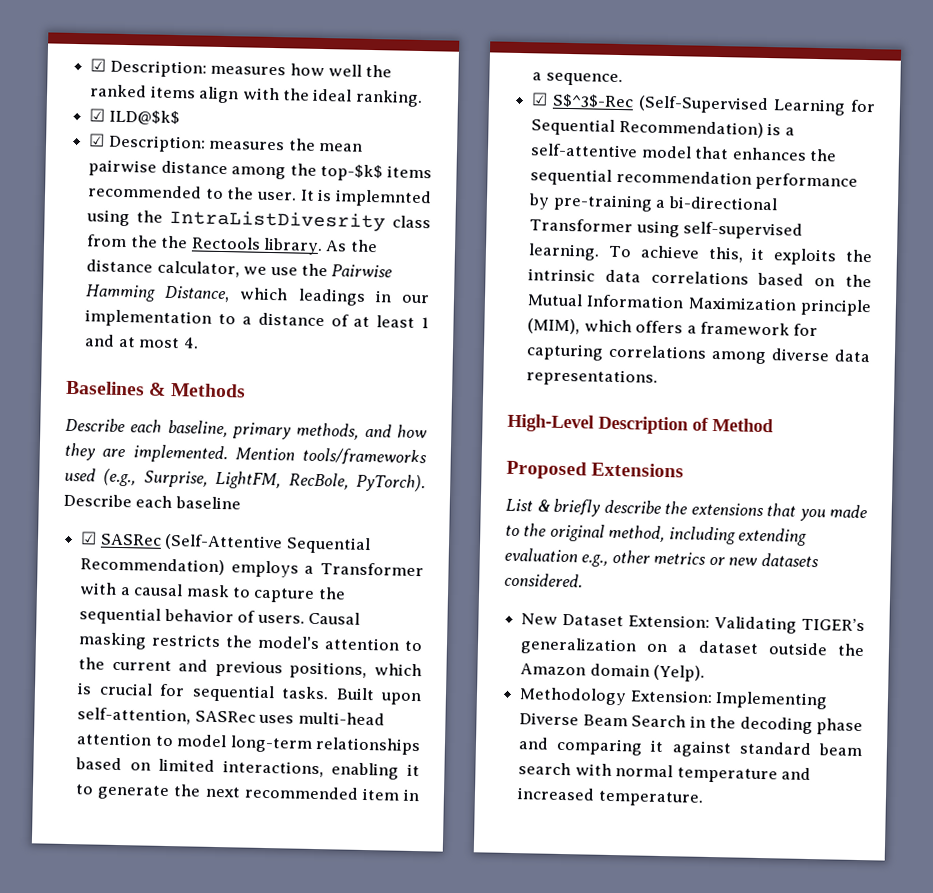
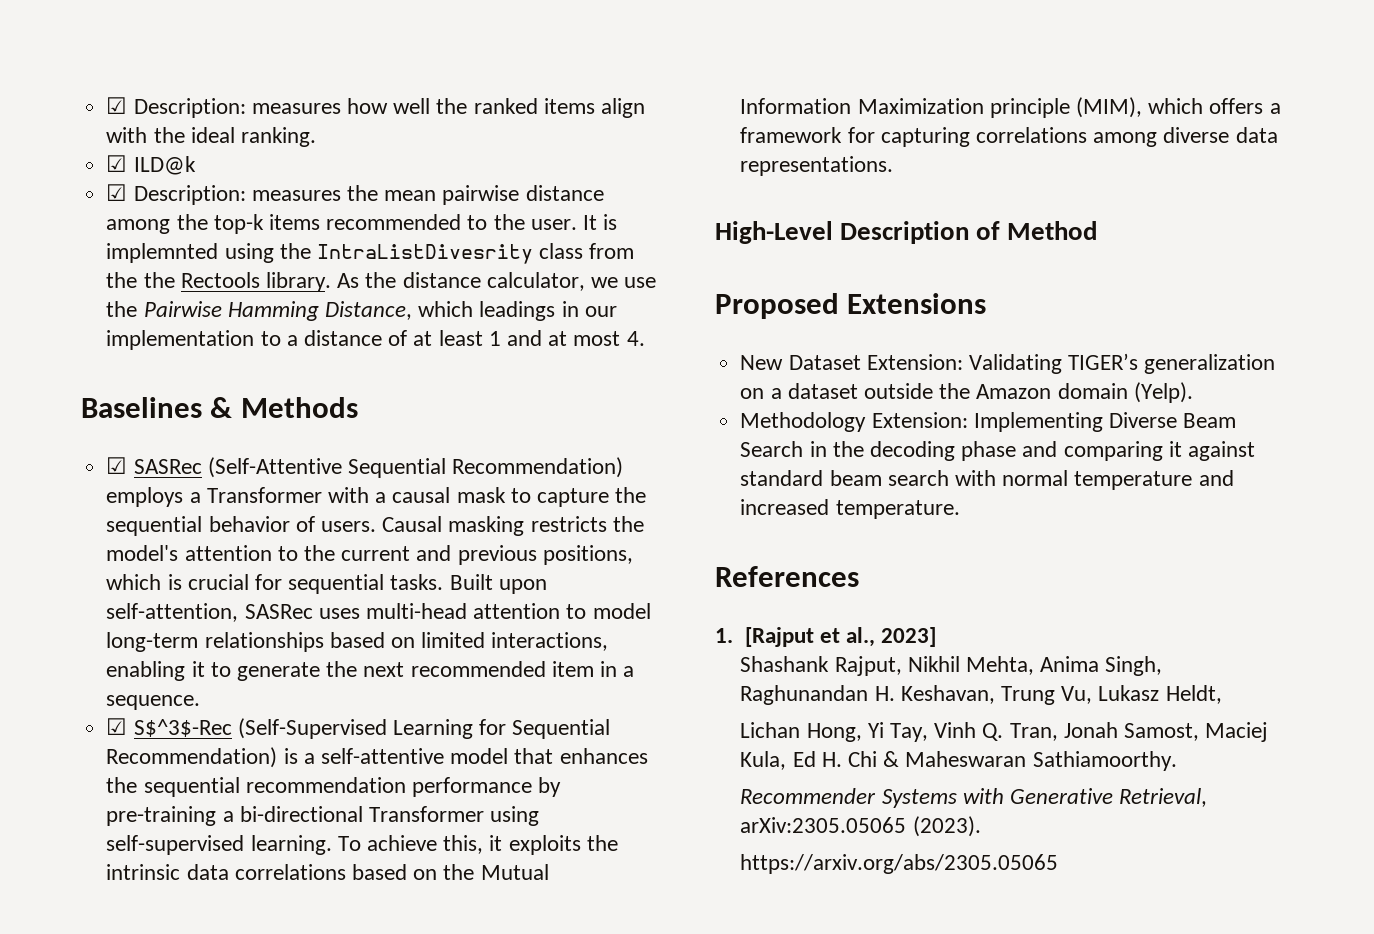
[108,109,180,126] ILD@$k$ -> [133,156,196,175] ILD@k
[320,163,384,182] top-$k$ -> [213,214,264,234] top-k
[65,417,427,440] [64,442,427,467] [64,467,427,493] [63,493,241,510] // Describe each baseline, primary methods, and how they are implemented. Mention tools/frameworks used (e.g., Surprise, LightFM, RecBole, PyTorch). Describe each baseline -> (358, 407) none
[505,498,868,522] [505,523,808,546] [504,547,819,568] [504,572,583,588] // List & briefly describe the extensions that you made to the original method, including extending evaluation e.g., other metrics or new datasets considered. -> (987, 303) none
(704, 798) none -> [715,566,859,587] [715,627,937,647] [740,656,1163,676] [740,685,1222,705] [740,722,1269,742] [740,751,1177,771] [740,788,1208,808] [740,816,981,837] [740,854,1059,874] // References // 1. [Rajput et al., 2023] // Shashank Rajput, Nikhil Mehta, Anima Singh, Raghunandan H. Keshavan, Trung Vu, Lukasz Heldt, // Lichan Hong, Yi Tay, Vinh Q. Tran, Jonah Samost, Maciej Kula, Ed H. Chi & Maheswaran Sathiamoorthy. // Recommender Systems with Generative Retrieval, arXiv:2305.05065 (2023). // https://arxiv.org/abs/2305.05065

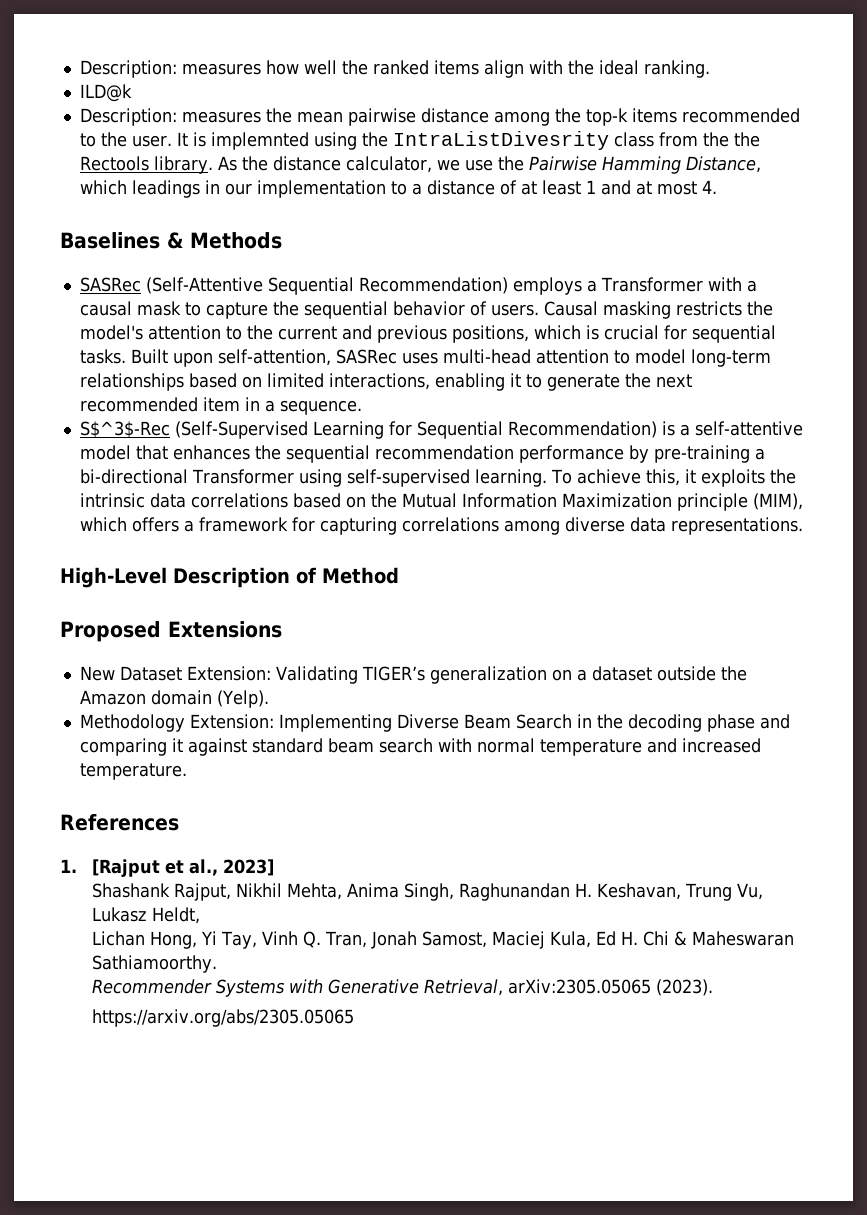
[106,97,128,114] ☑ -> (79, 69) none
[106,155,128,172] ☑ -> (710, 69) none
[106,184,128,201] ☑ -> (132, 93) none
[106,457,128,474] ☑ -> (282, 240) none
[106,718,128,735] ☑ -> (362, 407) none

